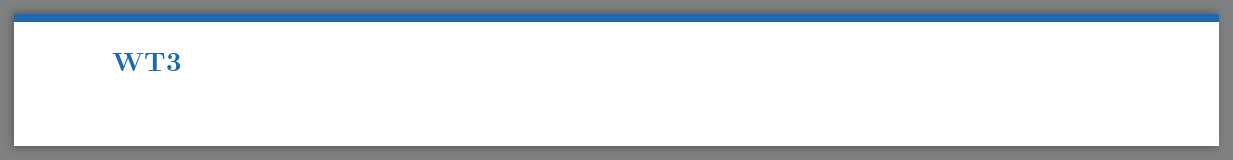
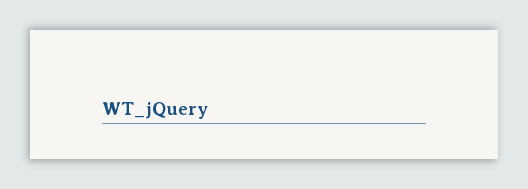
[112,53,182,71] WT3 -> [102,102,208,119] WT_jQuery

